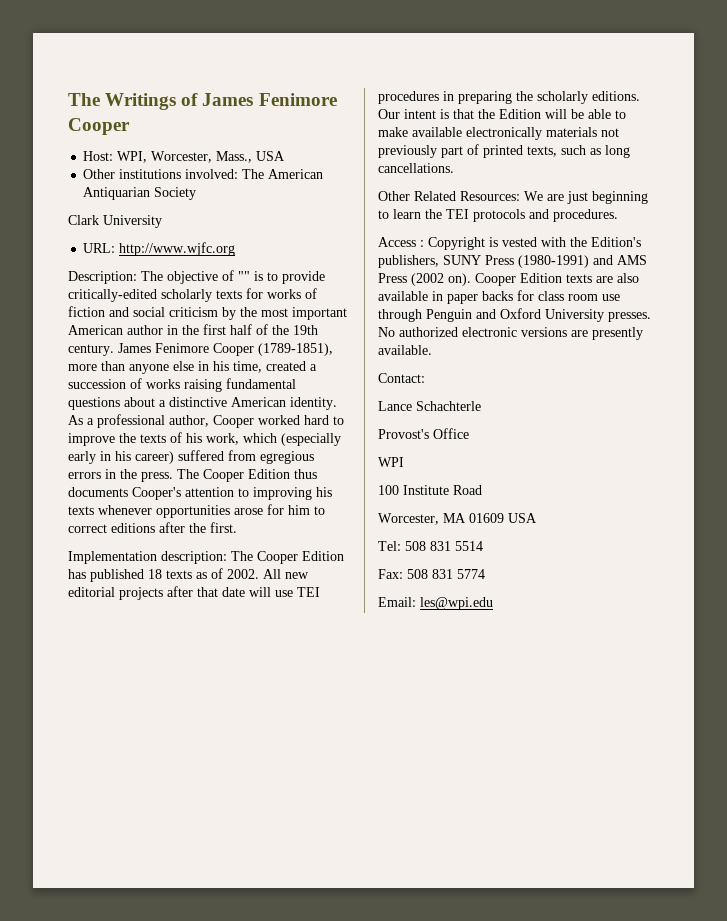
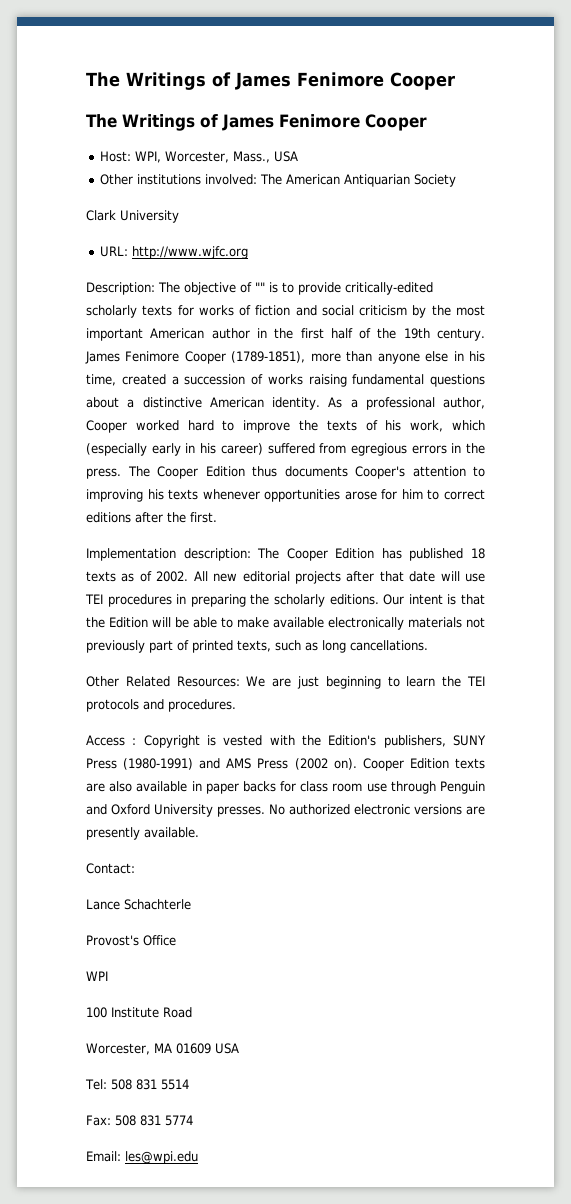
[68,93,337,110] [68,118,130,135] The Writings of James Fenimore Cooper -> [86,72,455,90] [86,114,427,131] The Writings of James Fenimore Cooper // The Writings of James Fenimore Cooper

